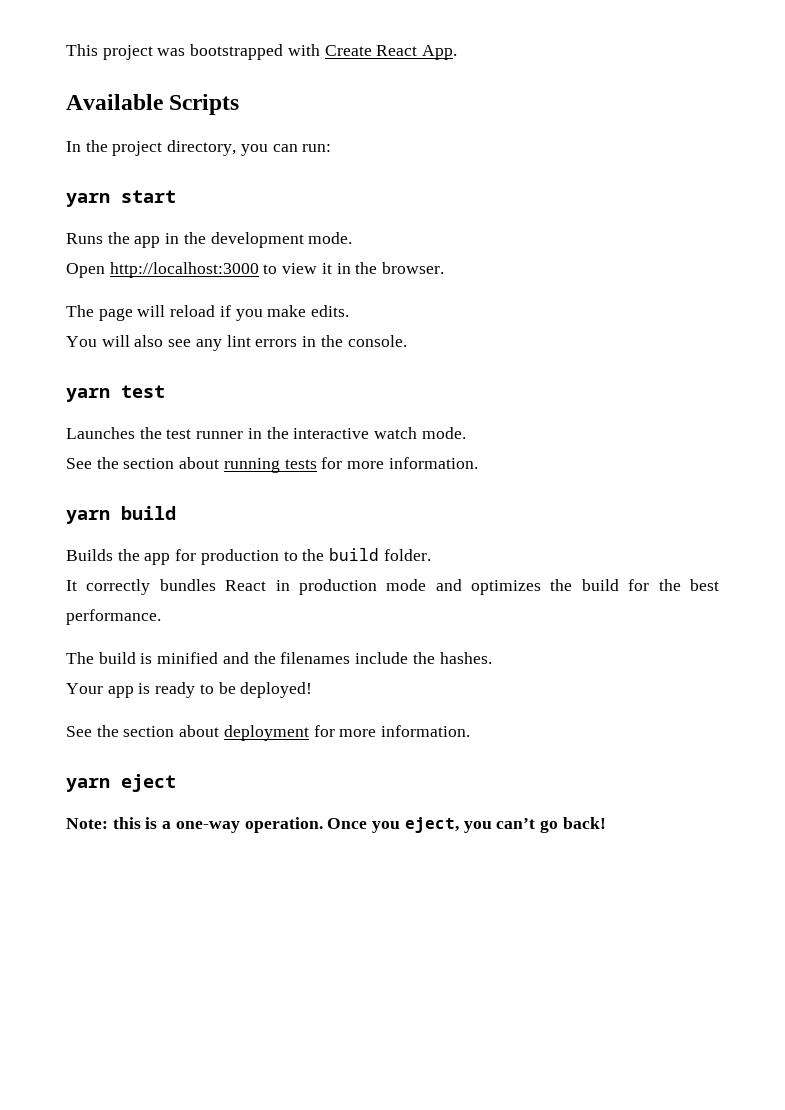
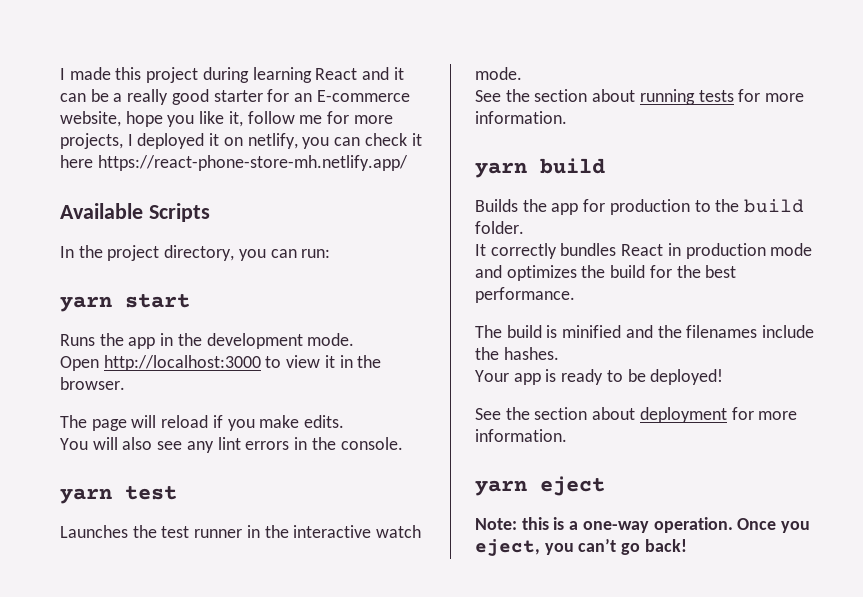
[66,44,458,60] This project was bootstrapped with Create React App. -> [60,67,404,83] [60,89,410,105] [60,111,393,127] [60,133,422,149] [60,155,408,171] I made this project during learning React and it can be a really good starter for an E-commerce website, hope you like it, follow me for more projects, I deployed it on netlify, you can check it here https://react-phone-store-mh.netlify.app/

